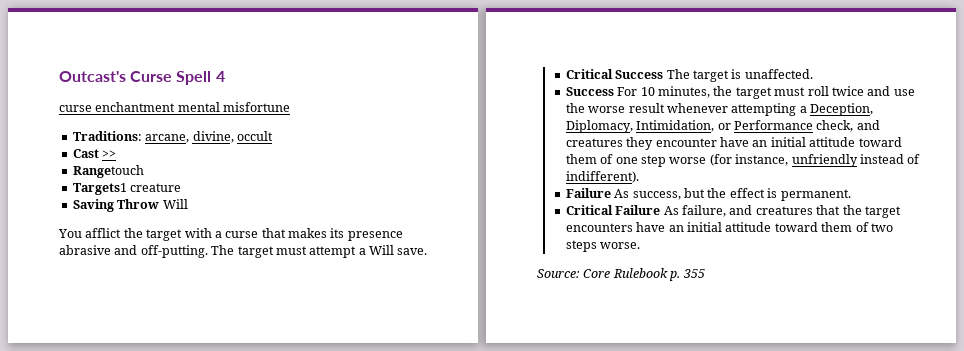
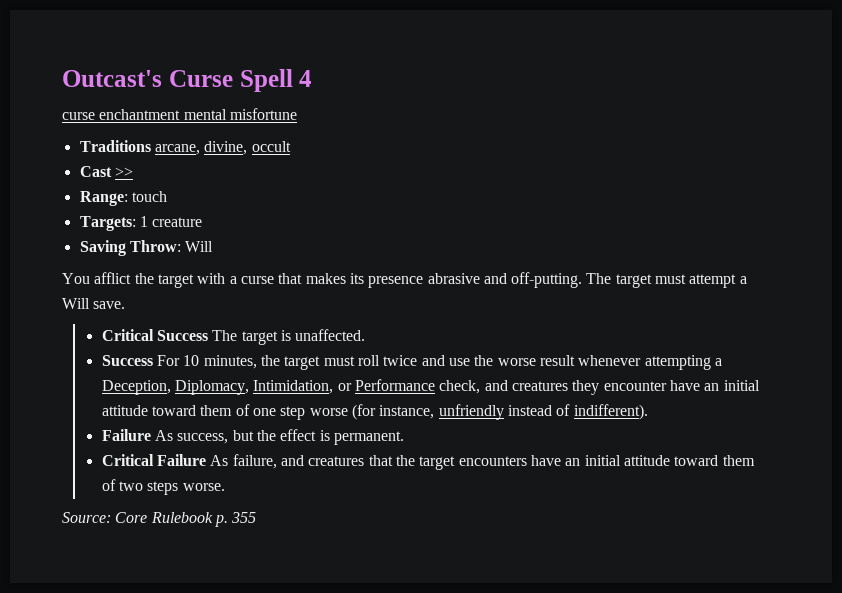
[72,131,142,141] Traditions: -> [79,140,151,152] Traditions
[72,165,144,178] [72,183,127,195] Rangetouch // Targets1 -> [79,191,167,206] [79,216,148,231] Range: touch // Targets: 1
[117,199,160,209] Throw -> [129,240,181,252] Throw:

